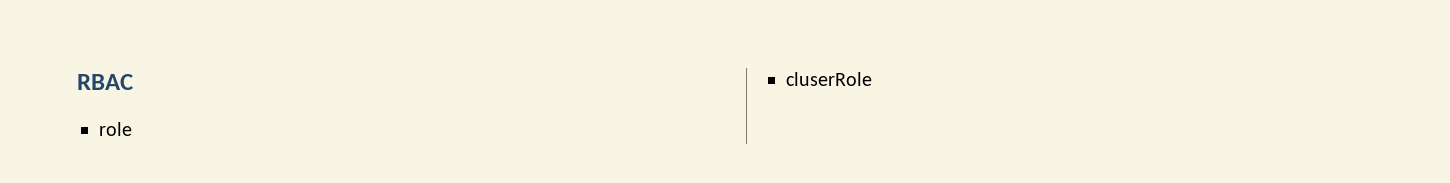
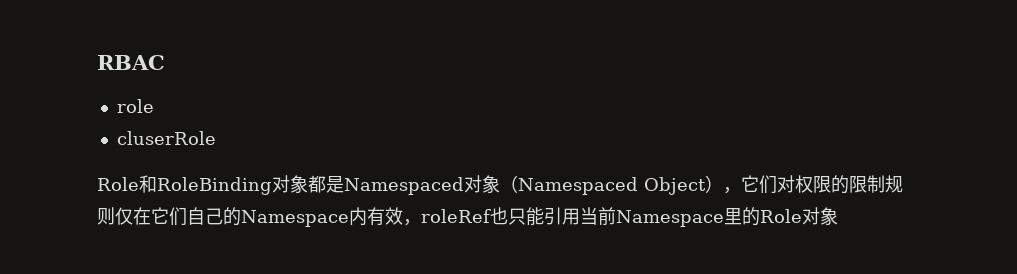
(872, 79) none -> [97,175,903,195] [97,207,838,227] // Role和RoleBinding对象都是Namespaced对象（Namespaced Object），它们对权限的限制规则仅在它们自己的Namespace内有效，roleRef也只能引用当前Namespace里的Role对象

